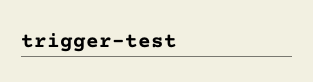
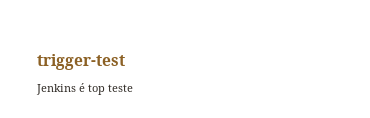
(177, 42) none -> [36,83,133,95] // Jenkins é top teste

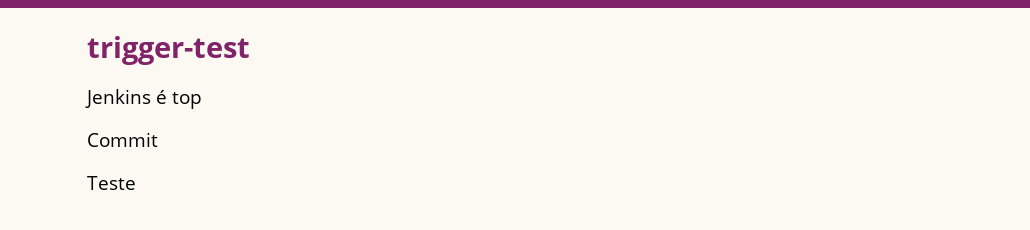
[108,84,133,92] teste -> [87,132,158,147] [87,176,136,190] // Commit // Teste

